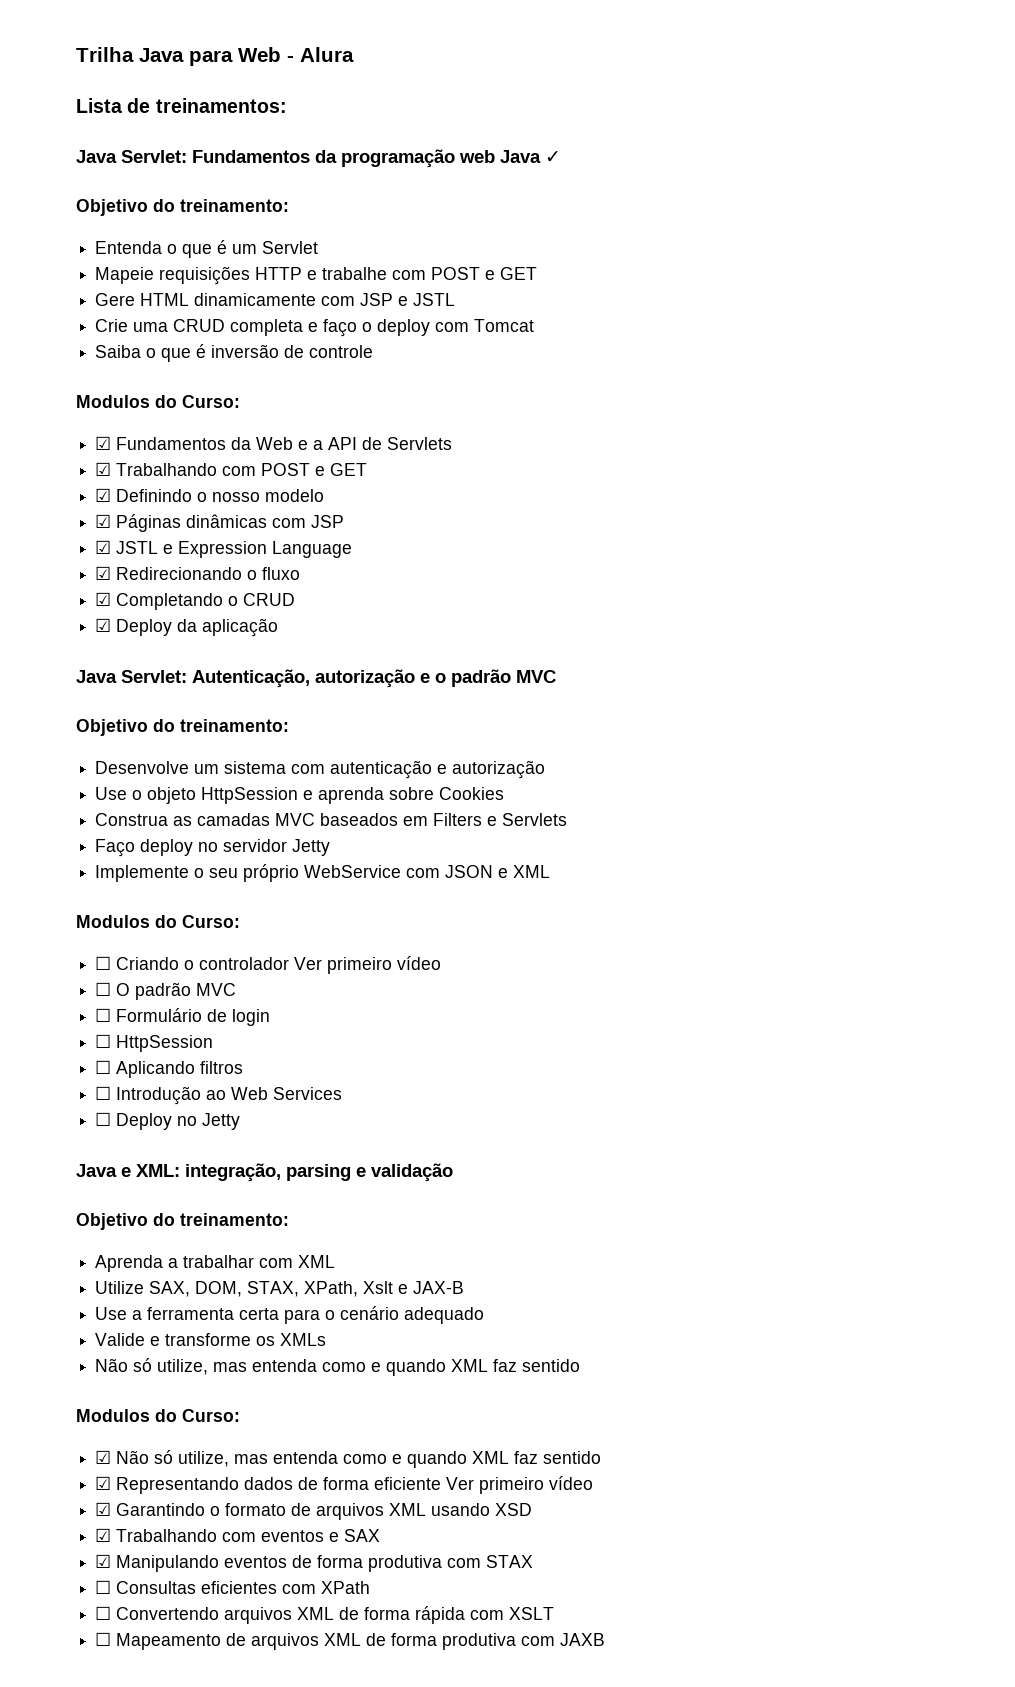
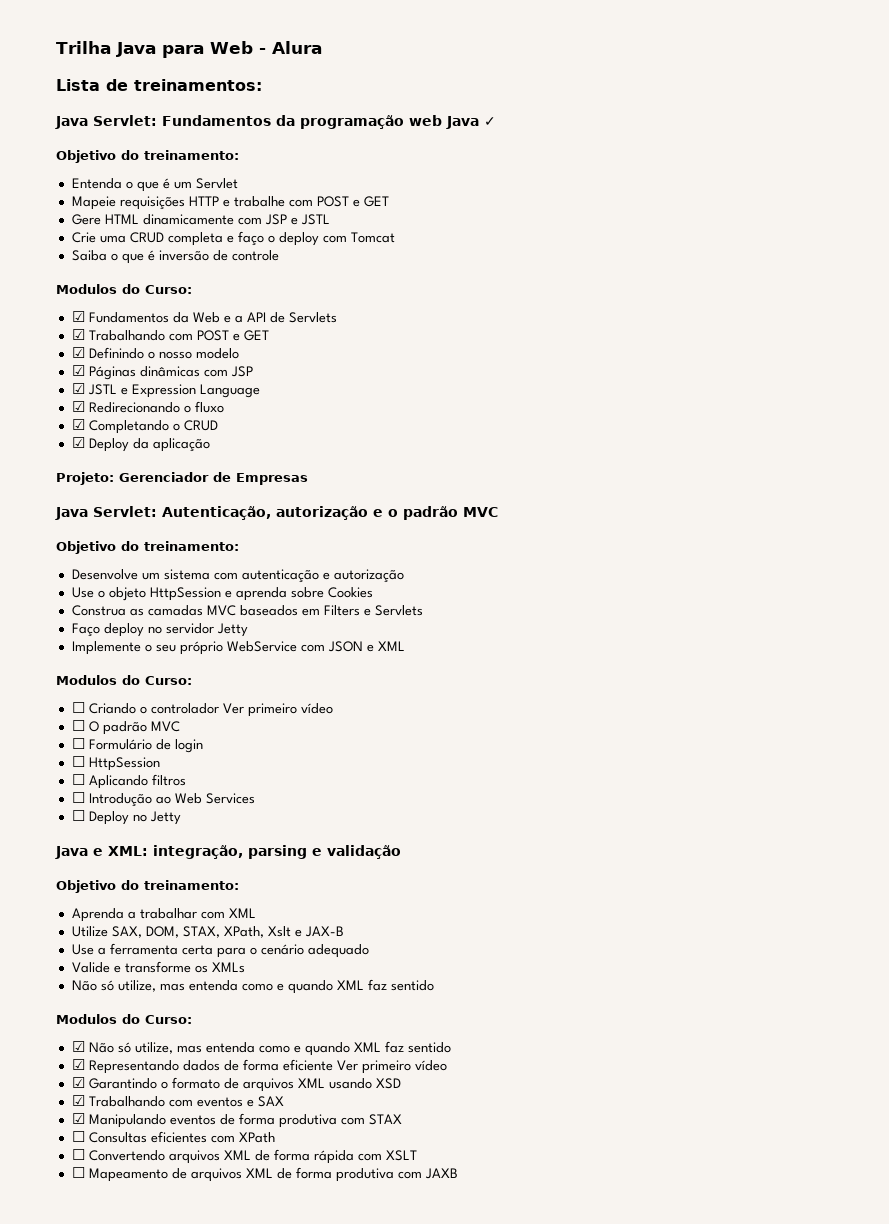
(279, 627) none -> [56,472,308,485] // Projeto: Gerenciador de Empresas

